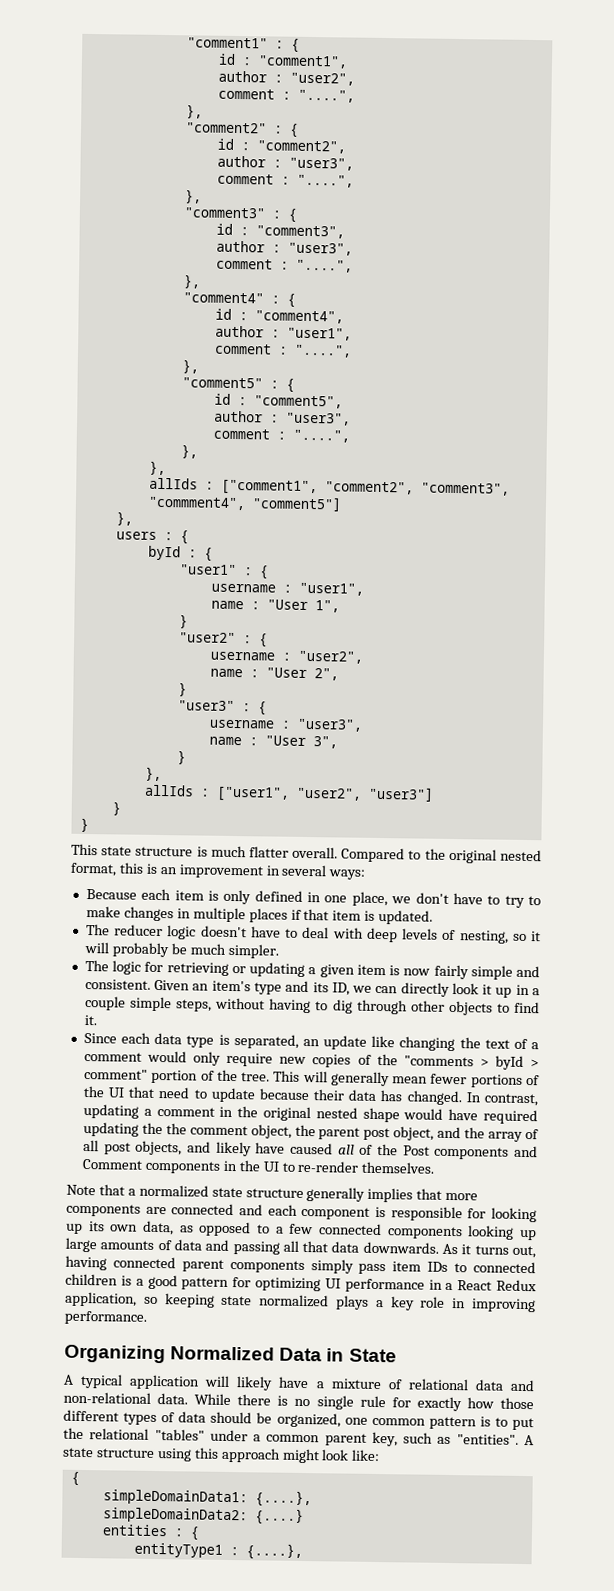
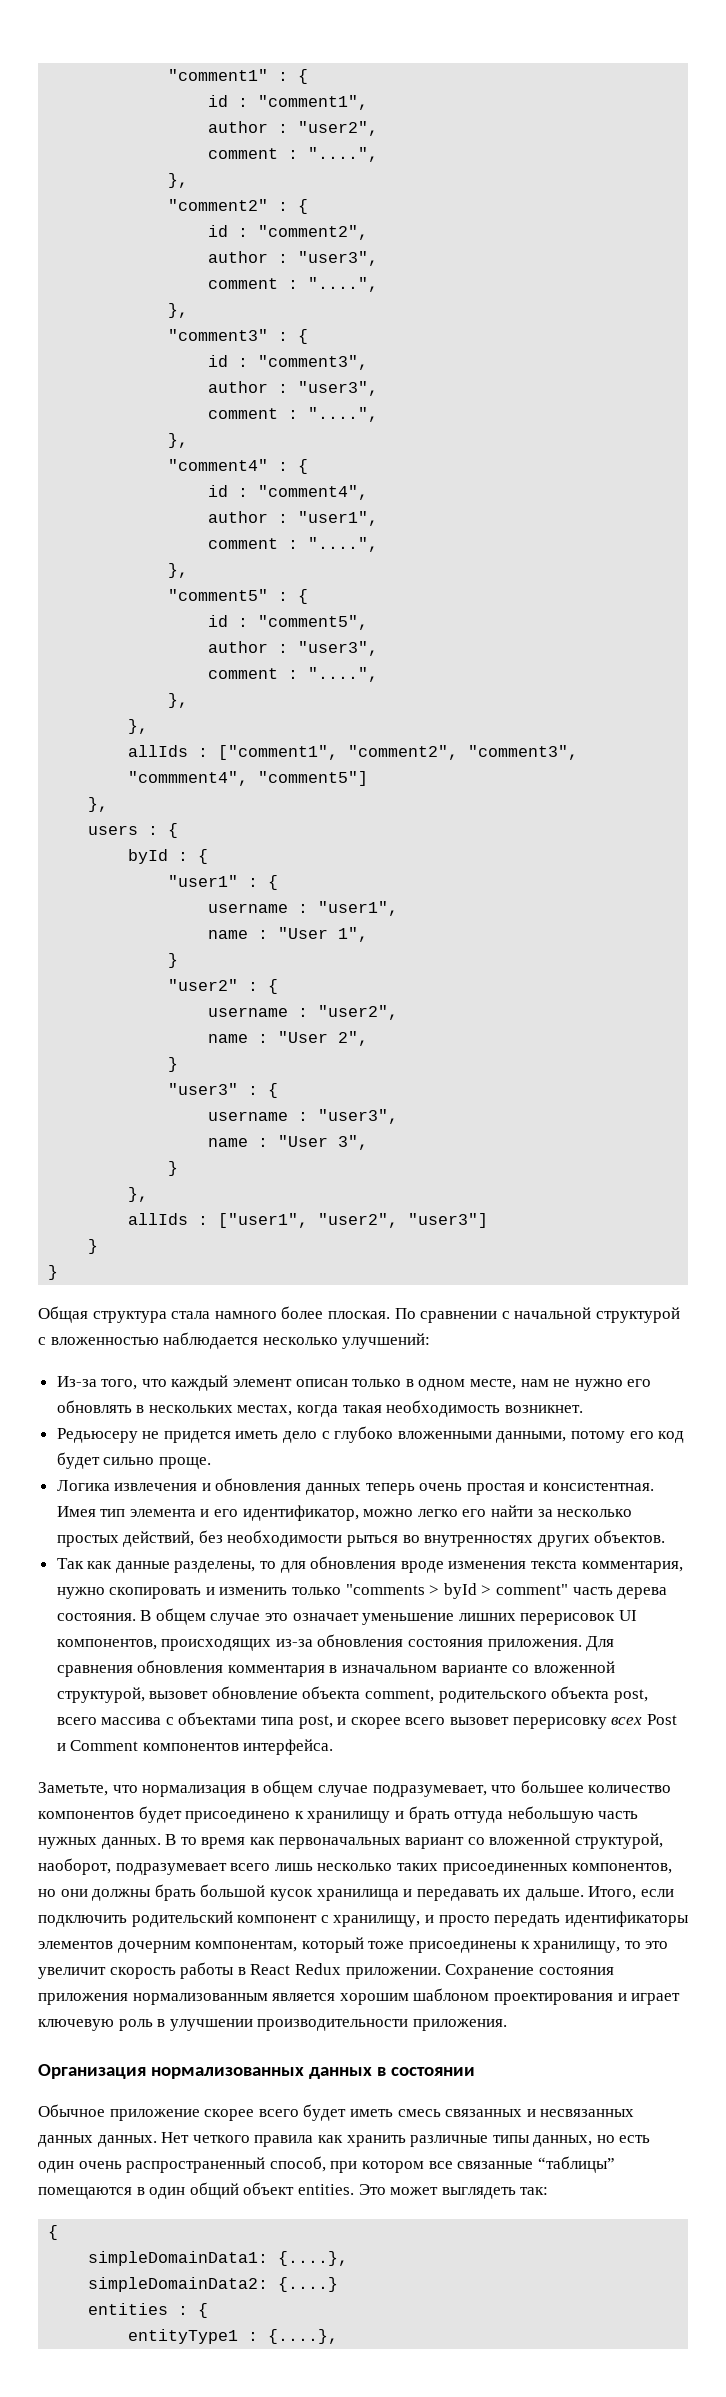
[71,843,542,864] [70,862,366,880] [85,888,541,908] [85,905,434,925] [85,923,541,944] [83,941,279,959] [84,959,540,980] [84,978,540,998] [84,995,541,1016] [83,1014,97,1026] [83,1032,539,1052] [83,1050,398,1068] This state structure is much flatter overall. Compared to the original nested format, this is an improvement in several ways: // Because each item is only defined in one place, we don't have to try to make changes in multiple places if that item is updated. // The reducer logic doesn't have to deal with deep levels of nesting, so it will probably be much simpler. // The logic for retrieving or updating a given item is now fairly simple and consistent. Given an item's type and its ID, we can directly look it up in a couple simple steps, without having to dig through other objects to find it. // Since each data type is separated, an update like changing the text of a comment would only require new copies of the -> [38,1306,680,1323] [38,1332,431,1349] [56,1375,652,1391] [56,1400,583,1417] [56,1426,685,1443] [56,1452,211,1469] [56,1478,655,1495] [56,1505,633,1521] [56,1530,666,1547] [56,1556,683,1573] [56,1587,342,1599] Общая структура стала намного более плоская. По сравнении с начальной структурой с вложенностью наблюдается несколько улучшений: // Из-за того, что каждый элемент описан только в одном месте, нам не нужно его обновлять в нескольких местах, когда такая необходимость возникнет. // Редьюсеру не придется иметь дело с глубоко вложенными данными, потому его код будет сильно проще. // Логика извлечения и обновления данных теперь очень простая и консистентная. Имея тип элемента и его идентификатор, можно легко его найти за несколько простых действий, без необходимости рыться во внутренностях других объектов. // Так как данные разделены, то для обновления вроде изменения текста комментария, нужно скопировать и изменить только
[151,1069,540,1088] [82,1085,538,1107] [82,1103,538,1125] [82,1121,539,1142] [82,1139,538,1160] [81,1158,436,1174] [66,1184,479,1203] [66,1203,537,1223] [66,1220,537,1241] [65,1237,537,1259] [65,1255,537,1275] [65,1273,537,1293] [65,1291,537,1313] [64,1310,147,1325] [64,1344,397,1364] [63,1373,535,1392] [63,1391,534,1412] [63,1409,534,1431] [63,1427,534,1447] [62,1447,381,1464] portion of the tree. This will generally mean fewer portions of the UI that need to update because their data has changed. In contrast, updating a comment in the original nested shape would have required updating the the comment object, the parent post object, and the array of all post objects, and likely have caused all of the Post components and Comment components in the UI to re-render themselves. // Note that a normalized state structure generally implies that more components are connected and each component is responsible for looking up its own data, as opposed to a few connected components looking up large amounts of data and passing all that data downwards. As it turns out, having connected parent components simply pass item IDs to connected children is a good pattern for optimizing UI performance in a React Redux application, so keeping state normalized plays a key role in improving performance. // Organizing Normalized Data in State // A typical application will likely have a mixture of relational data and non-relational data. While there is no single rule for exactly how those different types of data should be organized, one common pattern is to put the relational "tables" under a common parent key, such as "entities". A state structure using this approach might look like: -> [572,1587,668,1599] [56,1608,638,1625] [56,1634,615,1651] [56,1660,615,1677] [56,1686,648,1703] [56,1712,677,1729] [56,1739,334,1755] [38,1780,672,1797] [38,1806,639,1823] [38,1833,663,1849] [38,1858,673,1875] [38,1884,675,1901] [38,1911,689,1927] [38,1937,669,1953] [38,1962,614,1979] [38,1988,681,2005] [38,2019,507,2031] [38,2064,475,2079] [38,2104,635,2121] [38,2132,651,2147] [38,2156,615,2173] [38,2182,549,2199] часть дерева состояния. В общем случае это означает уменьшение лишних перерисовок UI компонентов, происходящих из-за обновления состояния приложения. Для сравнения обновления комментария в изначальном варианте со вложенной структурой, вызовет обновление объекта comment, родительского объекта post, всего массива с объектами типа post, и скорее всего вызовет перерисовку всех Post и Comment компонентов интерфейса. // Заметьте, что нормализация в общем случае подразумевает, что большее количество компонентов будет присоединено к хранилищу и брать оттуда небольшую часть нужных данных. В то время как первоначальных вариант со вложенной структурой, наоборот, подразумевает всего лишь несколько таких присоединенных компонентов, но они должны брать большой кусок хранилища и передавать их дальше. Итого, если подключить родительский компонент с хранилищу, и просто передать идентификаторы элементов дочерним компонентам, который тоже присоединены к хранилищу, то это увеличит скорость работы в React Redux приложении. Сохранение состояния приложения нормализованным является хорошим шаблоном проектирования и играет ключевую роль в улучшении производительности приложения. // Организация нормализованных данных в состоянии // Обычное приложение скорее всего будет иметь смесь связанных и несвязанных данных данных. Нет четкого правила как хранить различные типы данных, но есть один очень распространенный способ, при котором все связанные “таблицы” помещаются в один общий объект entities. Это может выглядеть так:

